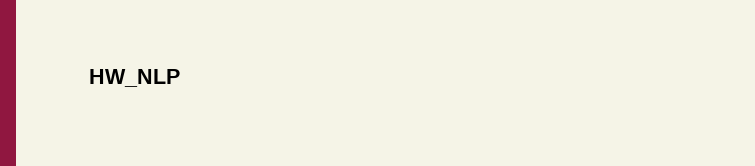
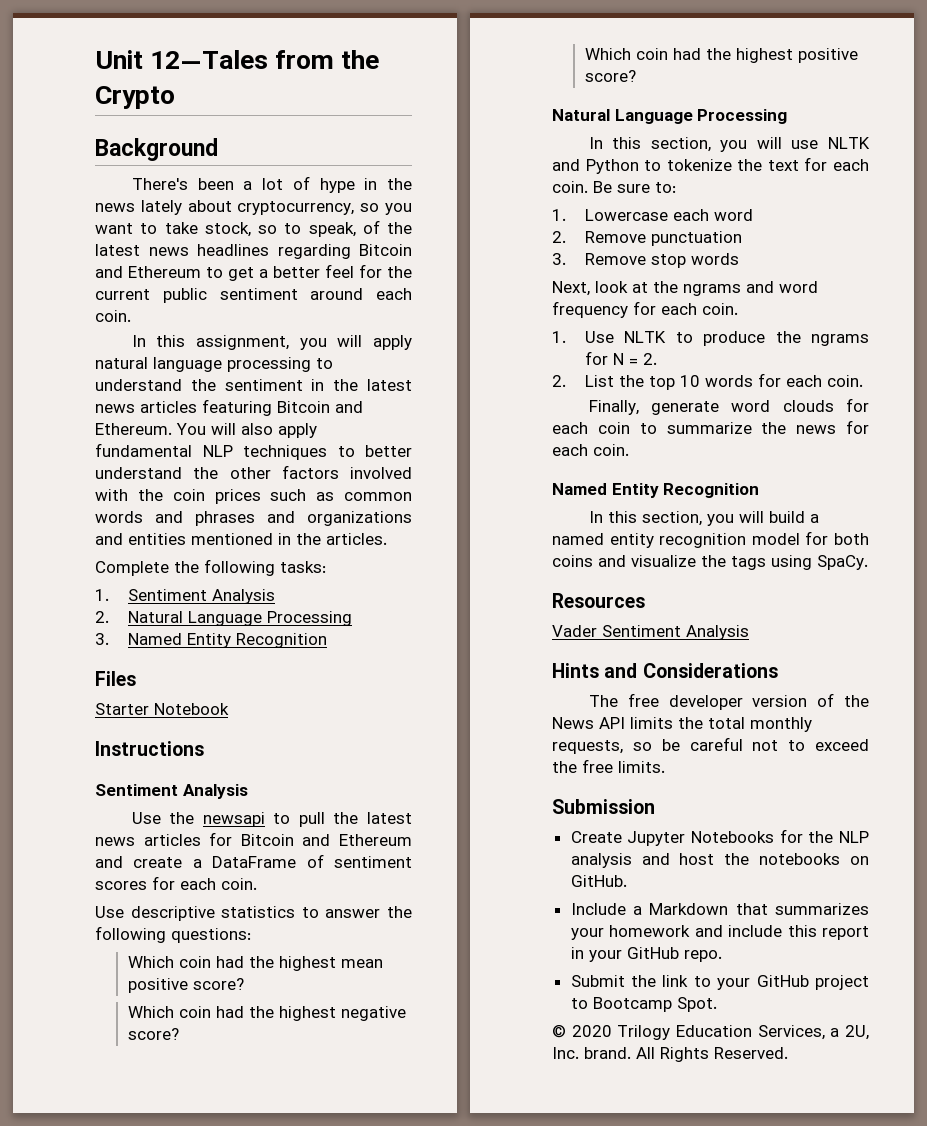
[89,69,180,87] HW_NLP -> [95,50,380,69] [95,86,175,109] [95,138,218,161] [131,176,412,193] [95,200,412,215] [95,220,412,237] [95,244,412,259] [95,264,412,281] [95,288,412,303] [95,310,131,322] [131,335,412,350] [95,357,333,372] [95,379,413,391] [95,399,363,416] [95,423,317,438] [95,443,412,460] [95,465,412,479] [95,489,412,504] [95,511,412,526] [95,533,387,545] [95,559,326,576] [95,589,275,604] [95,611,352,626] [95,633,327,648] [95,671,136,686] [95,703,229,715] [95,741,204,756] [95,784,248,799] [131,812,412,827] [95,832,412,846] [95,854,412,868] [95,876,257,890] [95,906,412,921] [95,926,251,943] [127,956,383,971] [127,978,244,993] [127,1006,406,1021] [127,1028,179,1040] [584,48,858,63] [584,70,636,82] [552,109,788,124] [588,137,870,152] [552,157,869,174] [552,181,676,193] [552,209,753,221] [552,231,742,246] [552,253,739,268] [552,281,818,296] [552,301,738,318] [552,331,869,346] [584,351,657,365] [552,373,863,390] [588,398,869,415] [552,420,869,434] [552,444,629,456] [552,483,760,498] [588,511,819,526] [552,531,869,548] [552,555,868,570] [552,593,645,608] [552,625,749,640] [552,663,778,678] [588,693,869,710] [552,717,812,732] [552,737,869,754] [552,759,665,773] [552,799,655,814] [570,829,869,846] [570,853,869,868] [570,875,627,887] [570,903,869,915] [570,925,869,940] [570,947,722,962] [570,975,869,990] [570,997,717,1012] [552,1024,869,1040] [552,1047,788,1062] Unit 12—Tales from the Crypto // Background // There's been a lot of hype in the news lately about cryptocurrency, so you want to take stock, so to speak, of the latest news headlines regarding Bitcoin and Ethereum to get a better feel for the current public sentiment around each coin. // In this assignment, you will apply natural language processing to understand the sentiment in the latest news articles featuring Bitcoin and Ethereum. You will also apply fundamental NLP techniques to better understand the other factors involved with the coin prices such as common words and phrases and organizations and entities mentioned in the articles. // Complete the following tasks: // 1. Sentiment Analysis // 2. Natural Language Processing // 3. Named Entity Recognition // Files // Starter Notebook // Instructions // Sentiment Analysis // Use the newsapi to pull the latest news articles for Bitcoin and Ethereum and create a DataFrame of sentiment scores for each coin. // Use descriptive statistics to answer the following questions: // Which coin had the highest mean positive score? // Which coin had the highest negative score? // Which coin had the highest positive score? // Natural Language Processing // In this section, you will use NLTK and Python to tokenize the text for each coin. Be sure to: // 1. Lowercase each word // 2. Remove punctuation // 3. Remove stop words // Next, look at the ngrams and word frequency for each coin. // 1. Use NLTK to produce the ngrams for N = 2. // 2. List the top 10 words for each coin. // Finally, generate word clouds for each coin to summarize the news for each coin. // Named Entity Recognition // In this section, you will build a named entity recognition model for both coins and visualize the tags using SpaCy. // Resources // Vader Sentiment Analysis // Hints and Considerations // The free developer version of the News API limits the total monthly requests, so be careful not to exceed the free limits. // Submission // Create Jupyter Notebooks for the NLP analysis and host the notebooks on GitHub. // Include a Markdown that summarizes your homework and include this report in your GitHub repo. // Submit the link to your GitHub project to Bootcamp Spot. // © 2020 Trilogy Education Services, a 2U, Inc. brand. All Rights Reserved.

